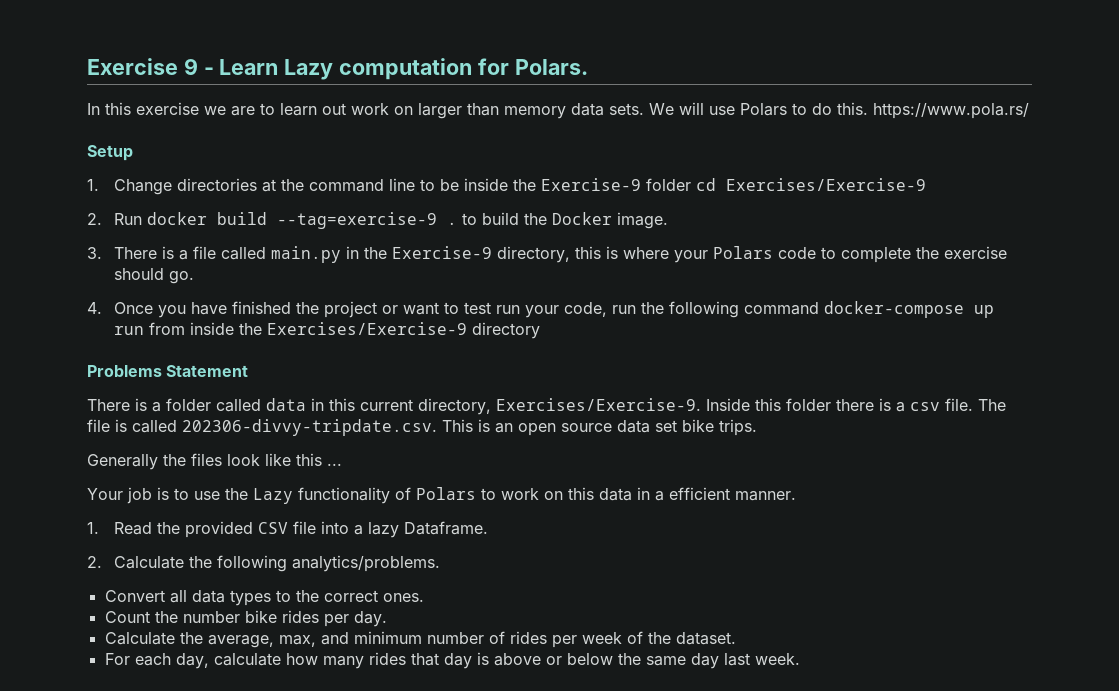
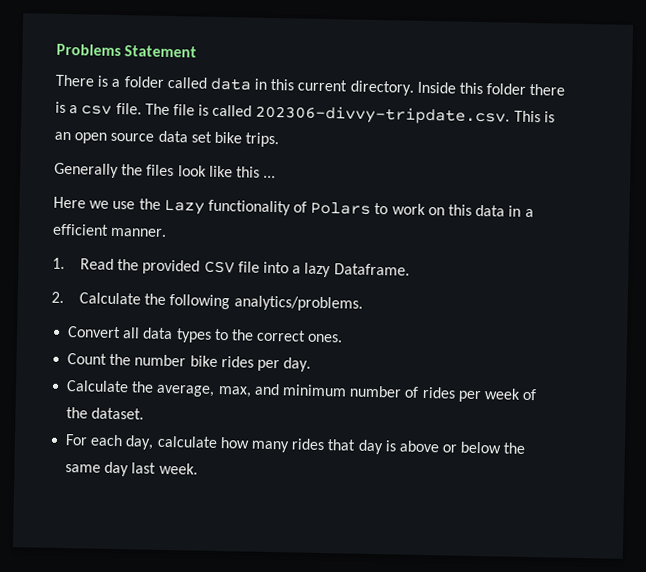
[87,58,588,80] [87,102,1029,119] [87,145,133,161] [87,178,927,195] [87,212,669,229] [87,246,1008,263] [114,268,195,284] [87,301,995,318] [114,322,541,339] Exercise 9 - Learn Lazy computation for Polars. // In this exercise we are to learn out work on larger than memory data sets. We will use Polars to do this. https://www.pola.rs/ // Setup // 1. Change directories at the command line to be inside the Exercise-9 folder cd Exercises/Exercise-9 // 2. Run docker build --tag=exercise-9 . to build the Docker image. // 3. There is a file called main.py in the Exercise-9 directory, this is where your Polars code to complete the exercise should go. // 4. Once you have finished the project or want to test run your code, run the following command docker-compose up run from inside the Exercises/Exercise-9 directory // -> (56, 50) none
[418,398,701,415] directory, Exercises/Exercise-9. -> [349,80,414,96] directory.
[87,487,189,504] Your job is to -> [53,196,110,209] Here we

